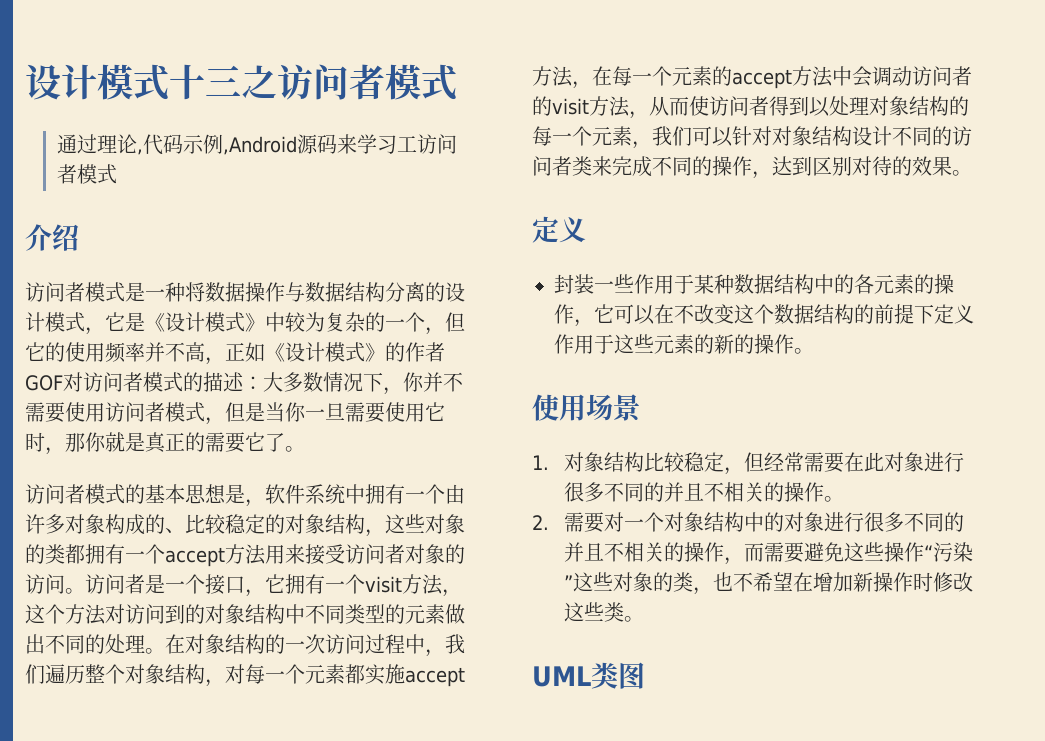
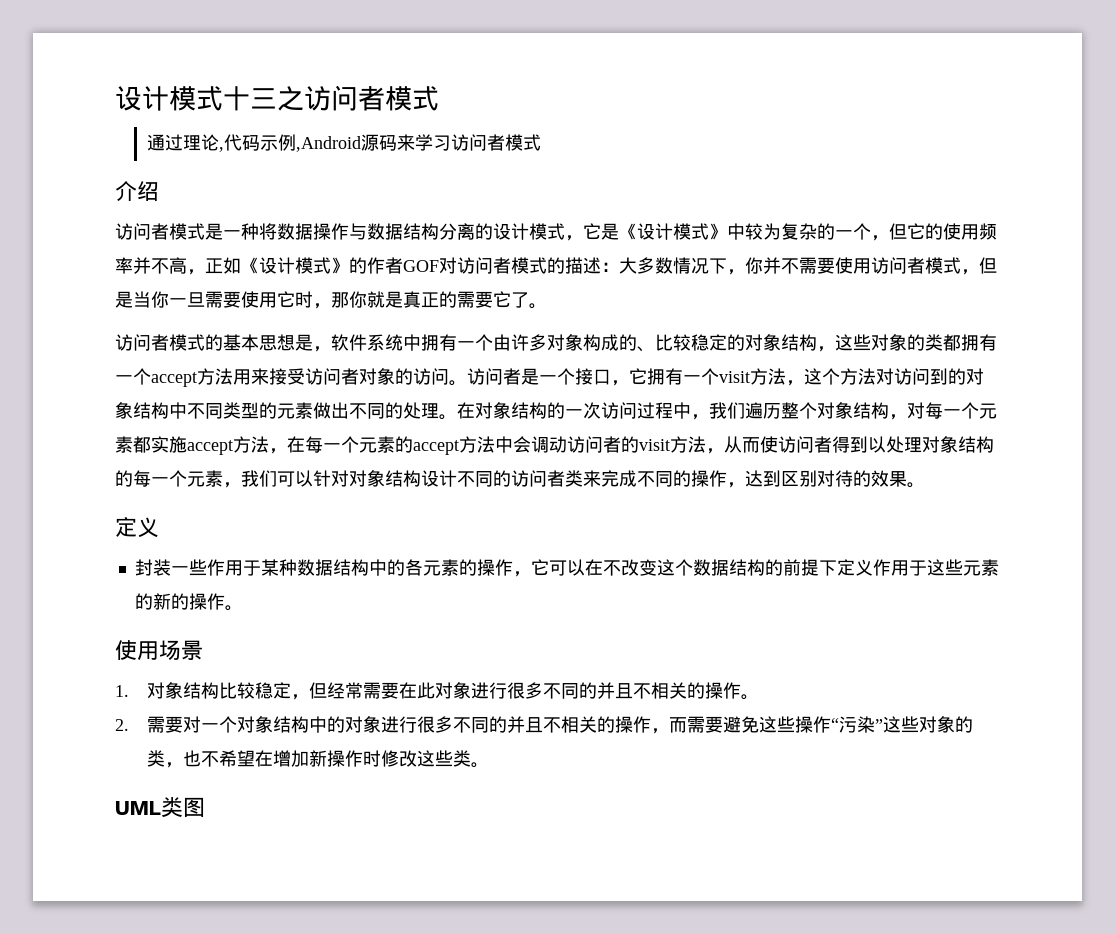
[396,136,417,152] 工 -> (452, 143) none

